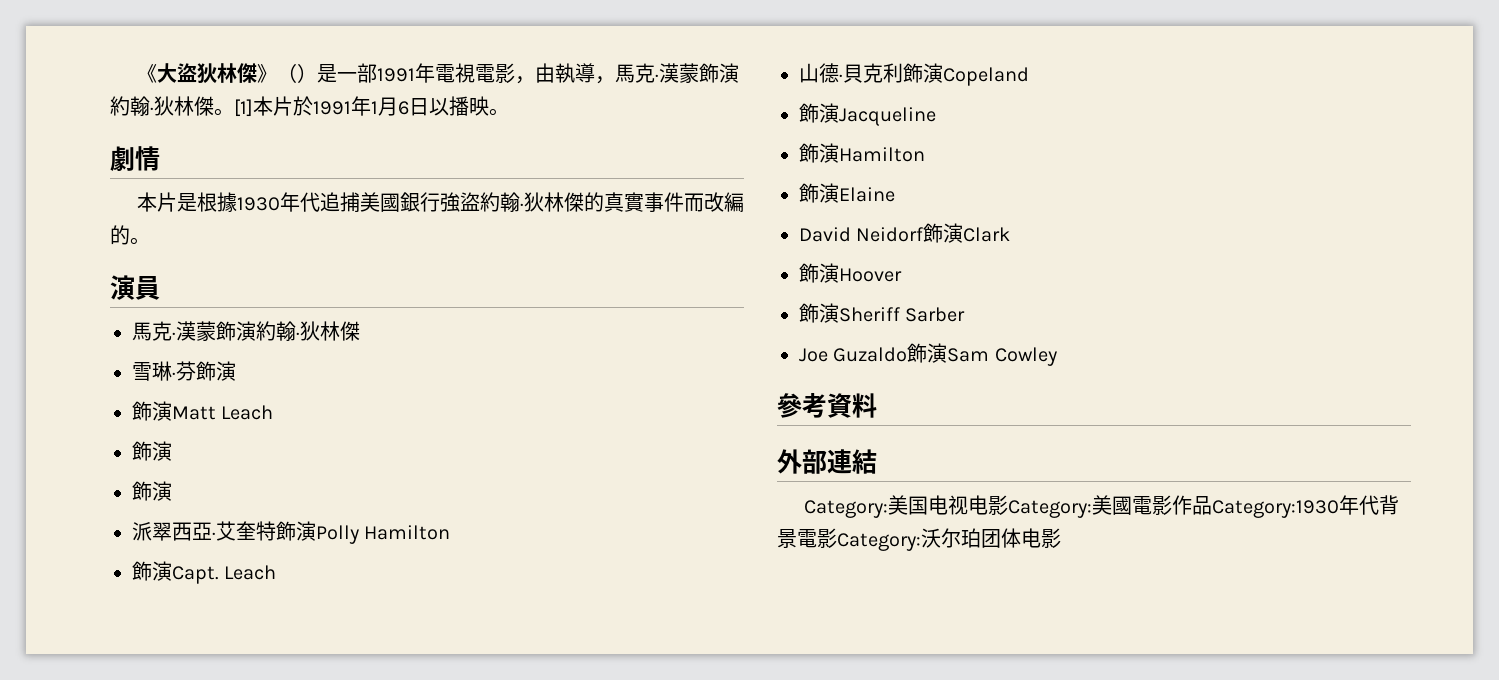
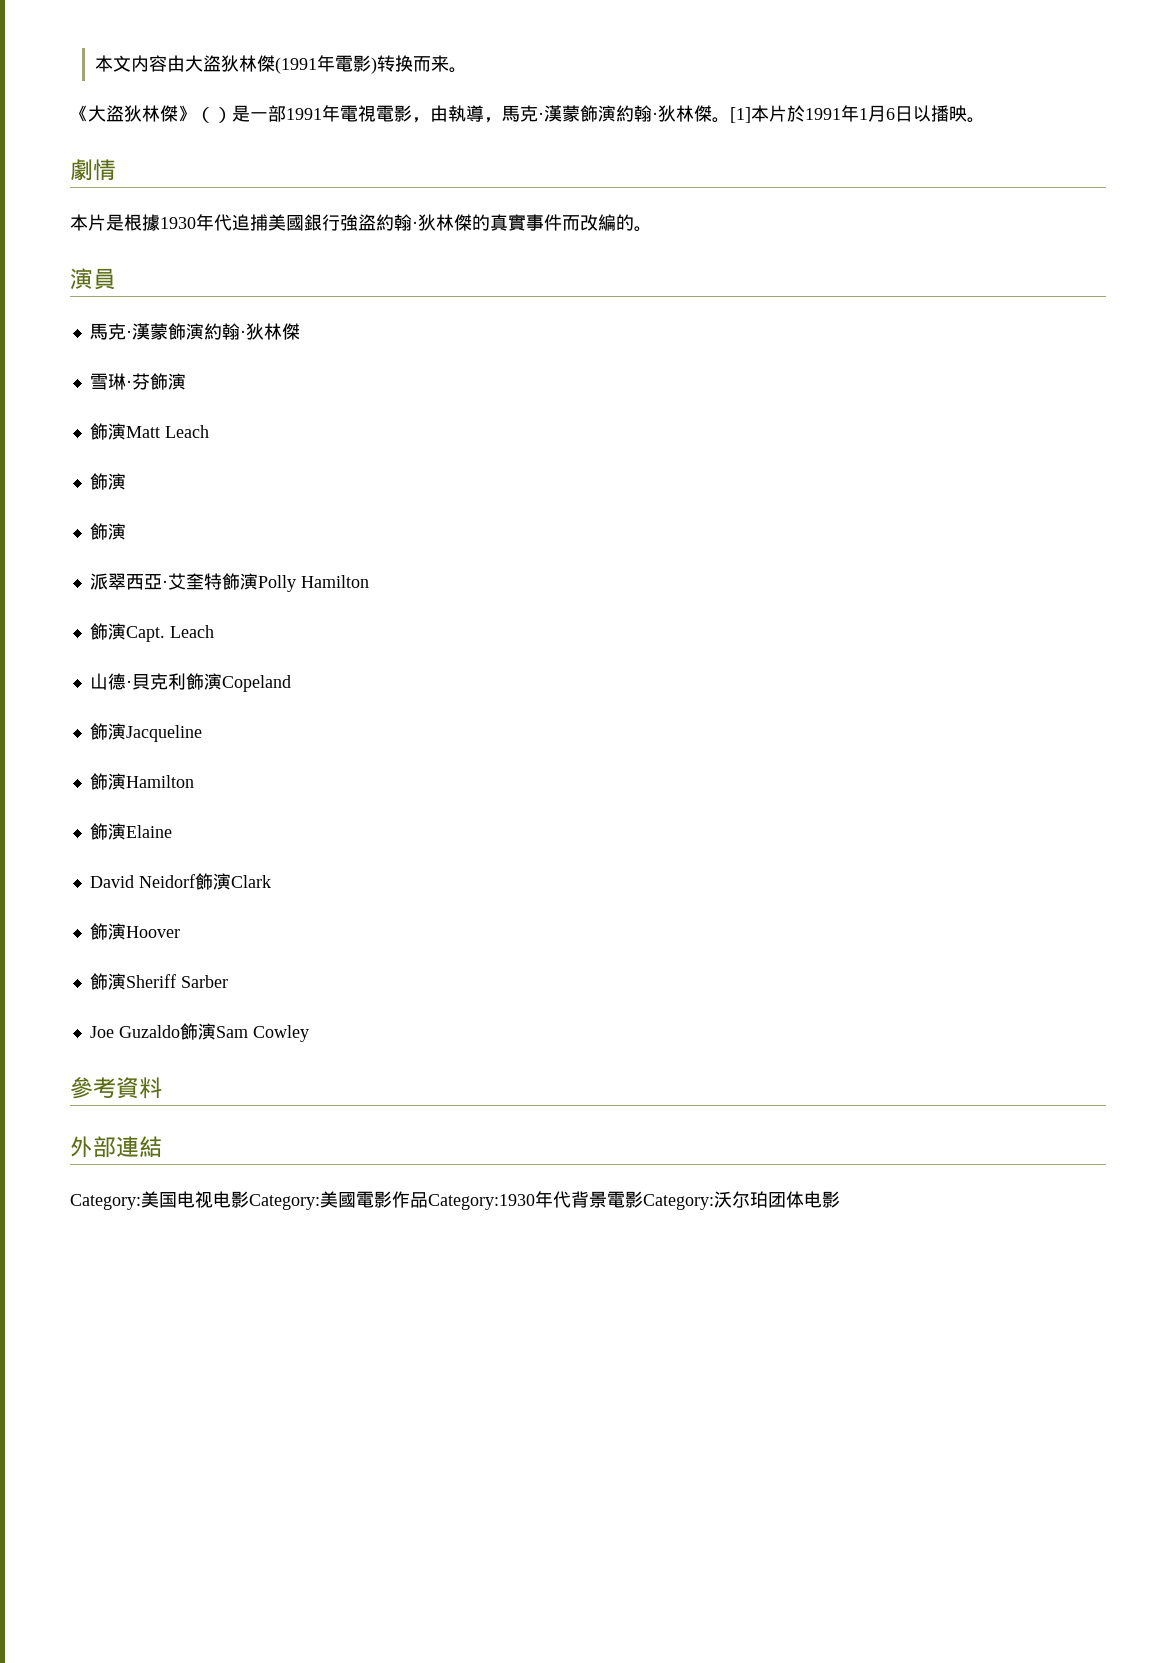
(136, 73) none -> [94,55,467,74] 本文内容由大盜狄林傑(1991年電影)转换而来。 //

